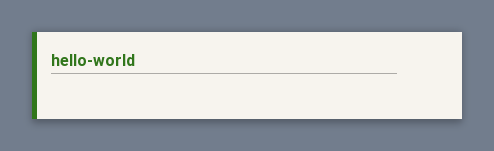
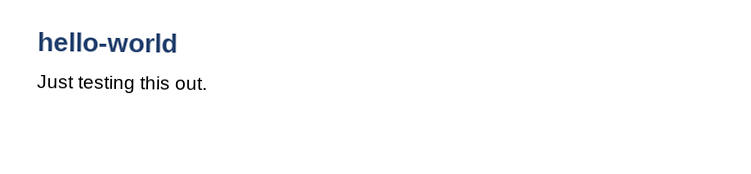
(135, 60) none -> [36,74,209,94] // Just testing this out.

